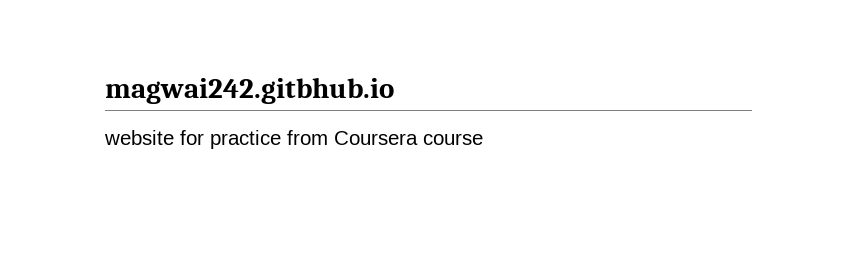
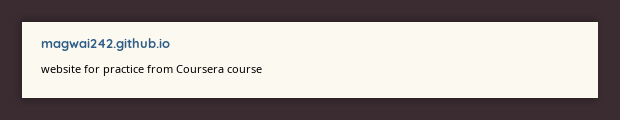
[105,77,394,104] magwai242.gitbhub.io -> [41,38,170,51] magwai242.github.io

